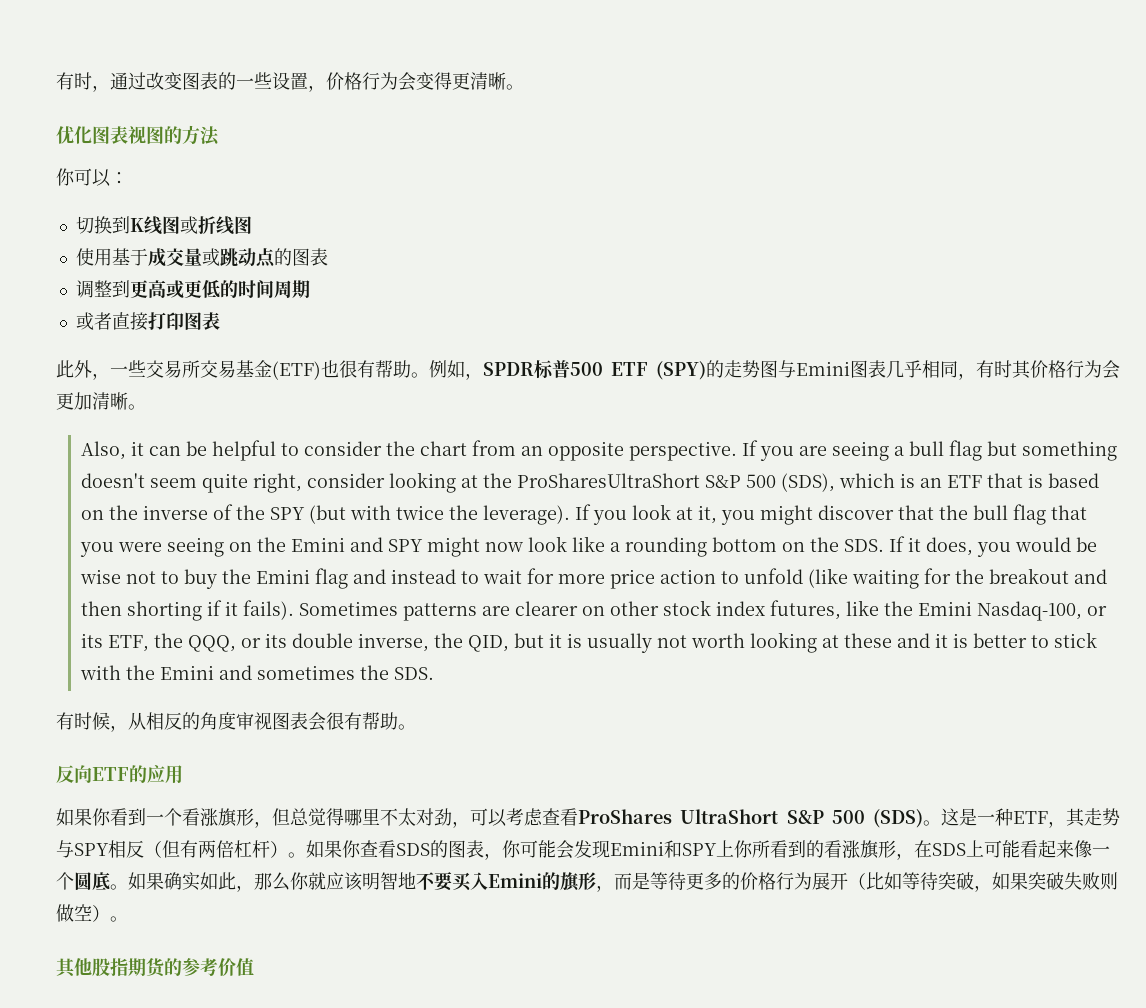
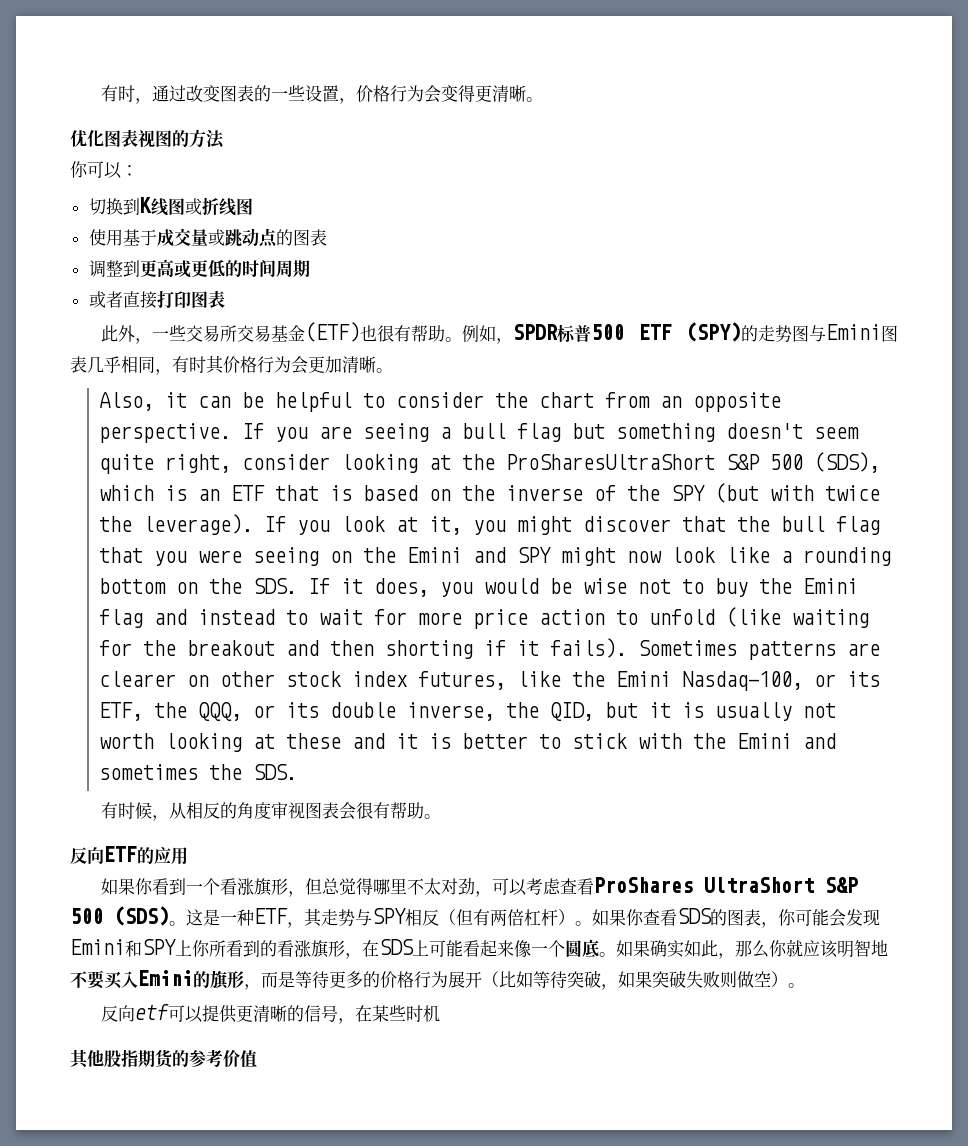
(128, 919) none -> [101,1004,441,1024] // 反向etf可以提供更清晰的信号，在某些时机

